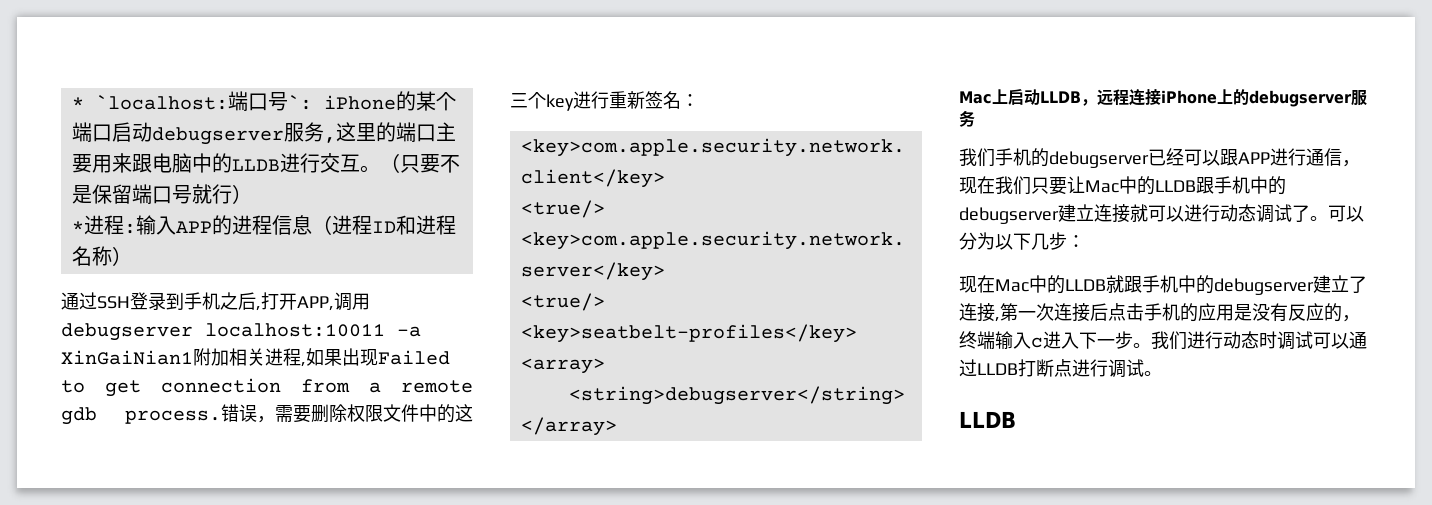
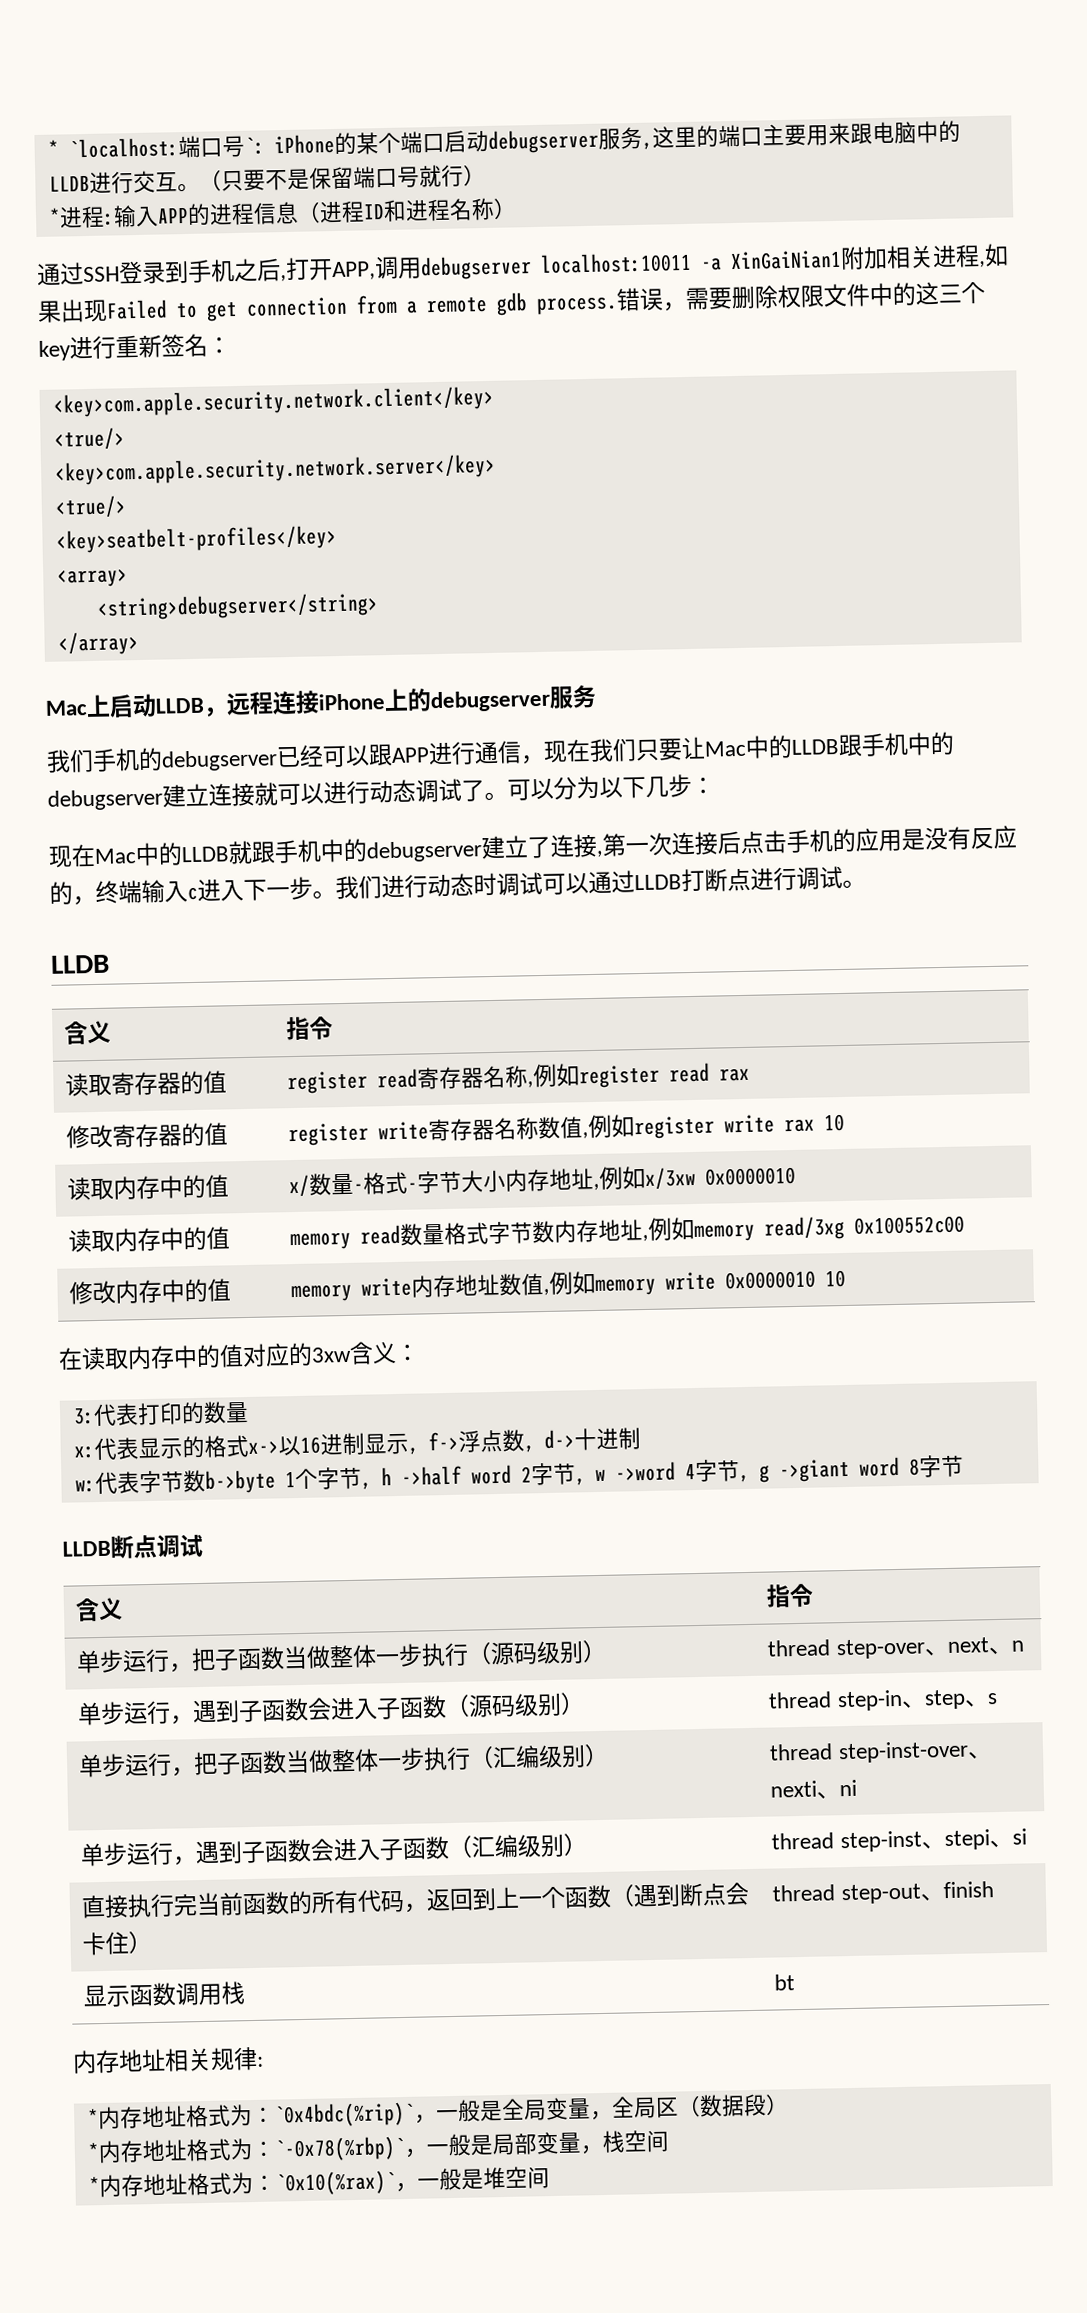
(1016, 419) none -> [64,1020,112,1045] [286,1016,334,1041] [65,1070,228,1097] [287,1062,751,1095] [66,1122,229,1149] [288,1113,846,1147] [67,1174,230,1201] [289,1165,797,1198] [68,1226,231,1253] [290,1215,966,1251] [69,1278,232,1305] [291,1269,847,1303] [58,1341,420,1371] [72,1401,249,1427] [73,1427,641,1461] [74,1455,964,1495] [62,1533,203,1559] [75,1597,124,1622] [766,1583,815,1608] [76,1639,608,1674] [767,1637,1025,1660] [77,1692,586,1726] [768,1689,998,1712] [78,1743,610,1778] [769,1740,992,1764] [770,1779,858,1799] [80,1833,589,1867] [771,1828,1027,1853] [81,1882,751,1919] [82,1931,153,1956] [772,1881,994,1905] [83,1981,246,2007] [774,1974,796,1991] [72,2046,264,2074] [87,2093,789,2130] [87,2129,669,2164] [88,2166,550,2198] // 含义 | 指令 // 读取寄存器的值 | register read寄存器名称,例如register read rax // 修改寄存器的值 | register write寄存器名称数值,例如register write rax 10 // 读取内存中的值 | x/数量-格式-字节大小内存地址,例如x/3xw 0x0000010 // 读取内存中的值 | memory read数量格式字节数内存地址,例如memory read/3xg 0x100552c00 // 修改内存中的值 | memory write内存地址数值,例如memory write 0x0000010 10 // 在读取内存中的值对应的3xw含义： // 3:代表打印的数量 // x:代表显示的格式x->以16进制显示, f->浮点数, d->十进制 // w:代表字节数b->byte 1个字节, h ->half word 2字节, w ->word 4字节, g ->giant word 8字节 // LLDB断点调试 // 含义 | 指令 // 单步运⾏，把子函数当做整体⼀步执⾏（源码级别） | thread step-over、next、n // 单步运⾏，遇到子函数会进⼊子函数（源码级别） | thread step-in、step、s // 单步运⾏，把子函数当做整体⼀步执⾏（汇编级别） | thread step-inst-over、nexti、ni // 单步运⾏，遇到子函数会进⼊子函数（汇编级别） | thread step-inst、stepi、si // 直接执⾏完当前函数的所有代码，返回到上一个函数（遇到断点会卡住） | thread step-out、finish // 显示函数调用栈 | bt // 内存地址相关规律: // *内存地址格式为：`0x4bdc(%rip)`，一般是全局变量，全局区（数据段） // *内存地址格式为：`-0x78(%rbp)`，一般是局部变量，栈空间 // *内存地址格式为：`0x10(%rax)`，一般是堆空间

